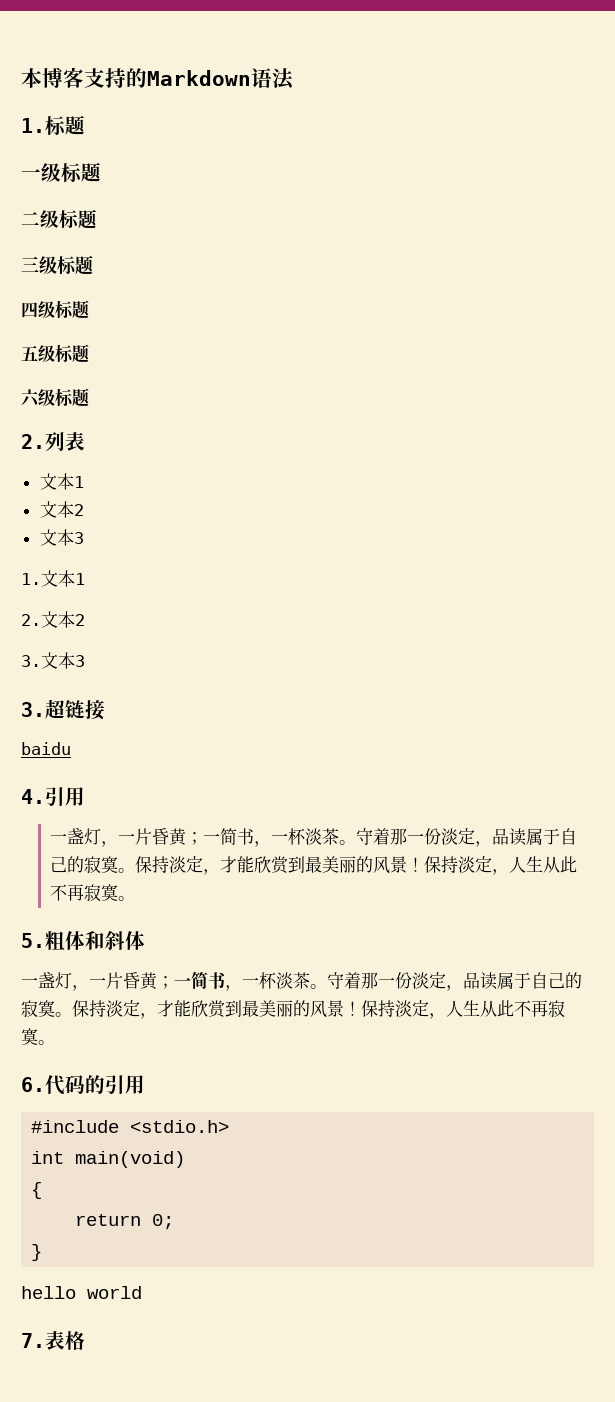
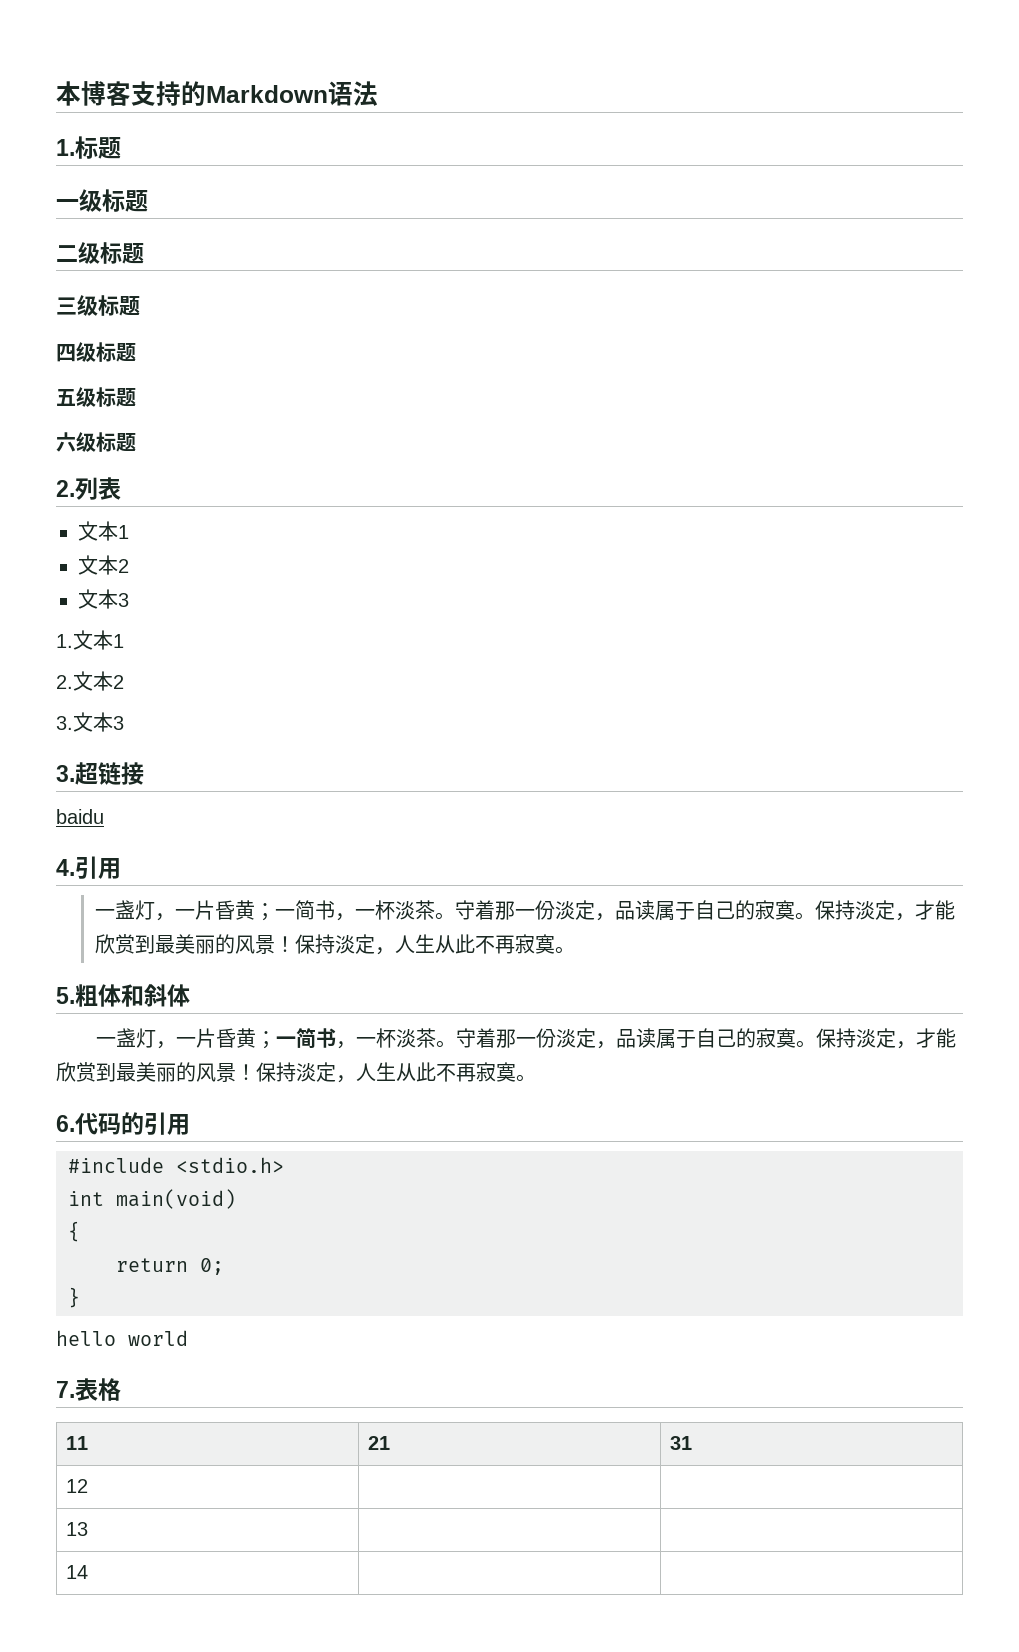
(85, 1340) none -> [65,1436,88,1450] [367,1436,390,1450] [669,1436,692,1450] [65,1479,88,1493] [65,1522,88,1536] [65,1565,88,1579] // 11 | 21 | 31 // 12 | | // 13 | | // 14 | |

